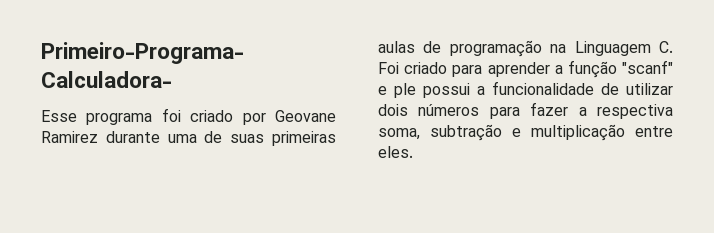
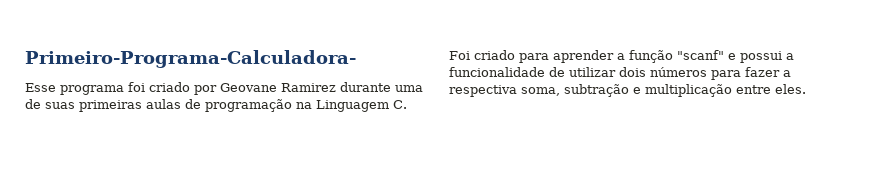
[394,83,416,98] ple -> (736, 56) none

